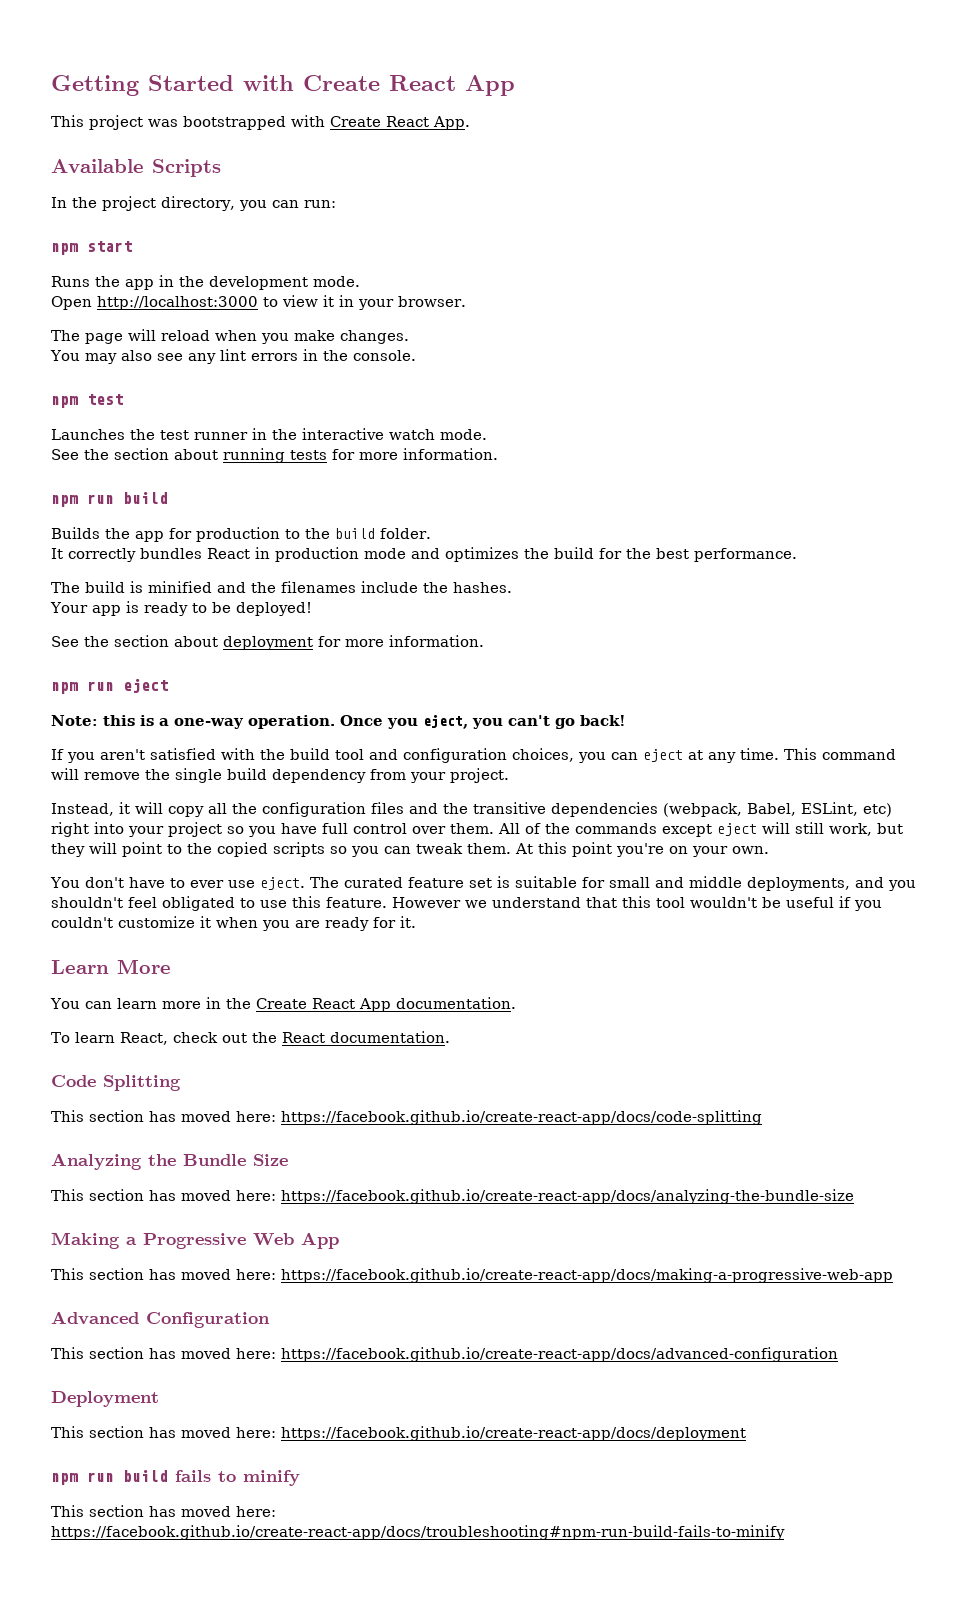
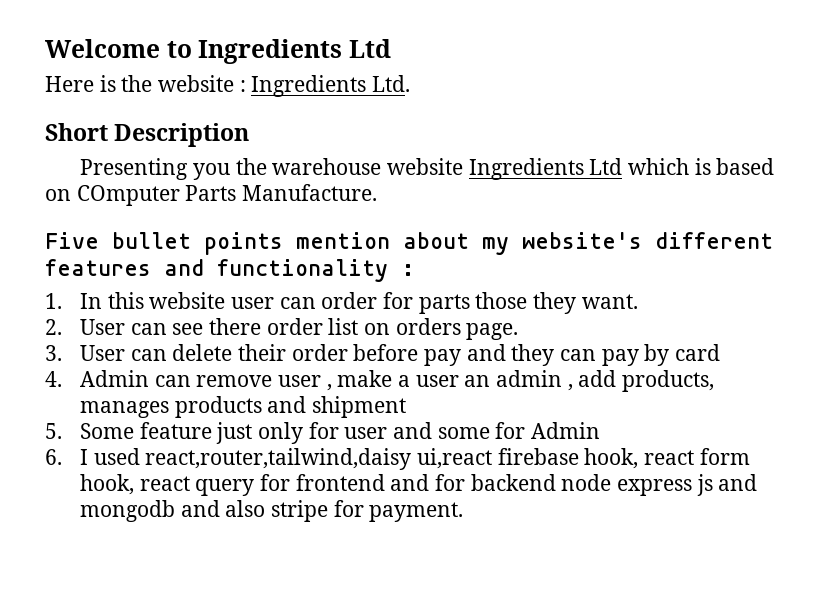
[51,75,515,96] [51,115,470,130] [51,159,221,177] [51,196,336,211] [51,241,132,255] [51,275,360,290] [51,295,466,310] [51,329,409,344] [50,349,416,364] [51,394,123,408] [51,428,487,440] [51,448,498,463] [51,492,168,507] [51,527,431,542] [51,547,797,562] [51,581,512,593] [50,601,312,616] [51,635,484,650] [51,678,168,694] [51,715,626,729] [51,748,896,763] [51,768,509,783] [51,802,892,817] [51,822,903,837] [51,842,769,857] [50,876,916,891] [51,896,882,911] [51,916,416,931] [51,959,171,974] [50,997,516,1012] [51,1031,450,1045] [51,1075,181,1091] [51,1110,762,1125] [51,1153,288,1170] [51,1189,854,1204] [51,1232,339,1249] [51,1268,893,1283] [51,1311,270,1328] [51,1347,838,1362] [51,1391,159,1407] [51,1426,746,1441] [51,1470,300,1486] [51,1505,276,1517] [51,1525,785,1540] Getting Started with Create React App // This project was bootstrapped with Create React App. // Available Scripts // In the project directory, you can run: // npm start // Runs the app in the development mode. // Open http://localhost:3000 to view it in your browser. // The page will reload when you make changes. // You may also see any lint errors in the console. // npm test // Launches the test runner in the interactive watch mode. // See the section about running tests for more information. // npm run build // Builds the app for production to the build folder. // It correctly bundles React in production mode and optimizes the build for the best performance. // The build is minified and the filenames include the hashes. // Your app is ready to be deployed! // See the section about deployment for more information. // npm run eject // Note: this is a one-way operation. Once you eject, you can't go back! // If you aren't satisfied with the build tool and configuration choices, you can eject at any time. This command will remove the single build dependency from your project. // Instead, it will copy all the configuration files and the transitive dependencies (webpack, Babel, ESLint, etc) right into your project so you have full control over them. All of the commands except eject will still work, but they will point to the copied scripts so you can tweak them. At this point you're on your own. // You don't have to ever use eject. The curated feature set is suitable for small and middle deployments, and you shouldn't feel obligated to use this feature. However we understand that this tool wouldn't be useful if you couldn't customize it when you are ready for it. // Learn More // You can learn more in the Create React App documentation. // To learn React, check out the React documentation. // Code Splitting // This section has moved here: https://facebook.github.io/create-react-app/docs/code-splitting // Analyzing the Bundle Size // This section has moved here: https://facebook.github.io/create-react-app/docs/analyzing-the-bundle-size // Making a Progressive Web App // This section has moved here: https://facebook.github.io/create-react-app/docs/making-a-progressive-web-app // Advanced Configuration // This section has moved here: https://facebook.github.io/create-react-app/docs/advanced-configuration // Deployment // This section has moved here: https://facebook.github.io/create-react-app/docs/deployment // npm run build fails to minify // This section has moved here: https://facebook.github.io/create-react-app/docs/troubleshooting#npm-run-build-fails-to-minify -> [45,39,391,64] [45,75,411,97] [45,123,250,147] [80,158,775,180] [45,184,378,206] [45,232,773,255] [45,259,415,282] [45,292,638,314] [45,318,519,340] [45,344,720,366] [45,370,714,392] [79,396,406,418] [45,422,600,444] [45,448,750,470] [79,474,758,496] [79,500,464,522] Welcome to Ingredients Ltd // Here is the website : Ingredients Ltd. // Short Description // Presenting you the warehouse website Ingredients Ltd which is based on COmputer Parts Manufacture. // Five bullet points mention about my website's different features and functionality : // 1. In this website user can order for parts those they want. // 2. User can see there order list on orders page. // 3. User can delete their order before pay and they can pay by card // 4. Admin can remove user , make a user an admin , add products, manages products and shipment // 5. Some feature just only for user and some for Admin // 6. I used react,router,tailwind,daisy ui,react firebase hook, react form hook, react query for frontend and for backend node express js and mongodb and also stripe for payment.

